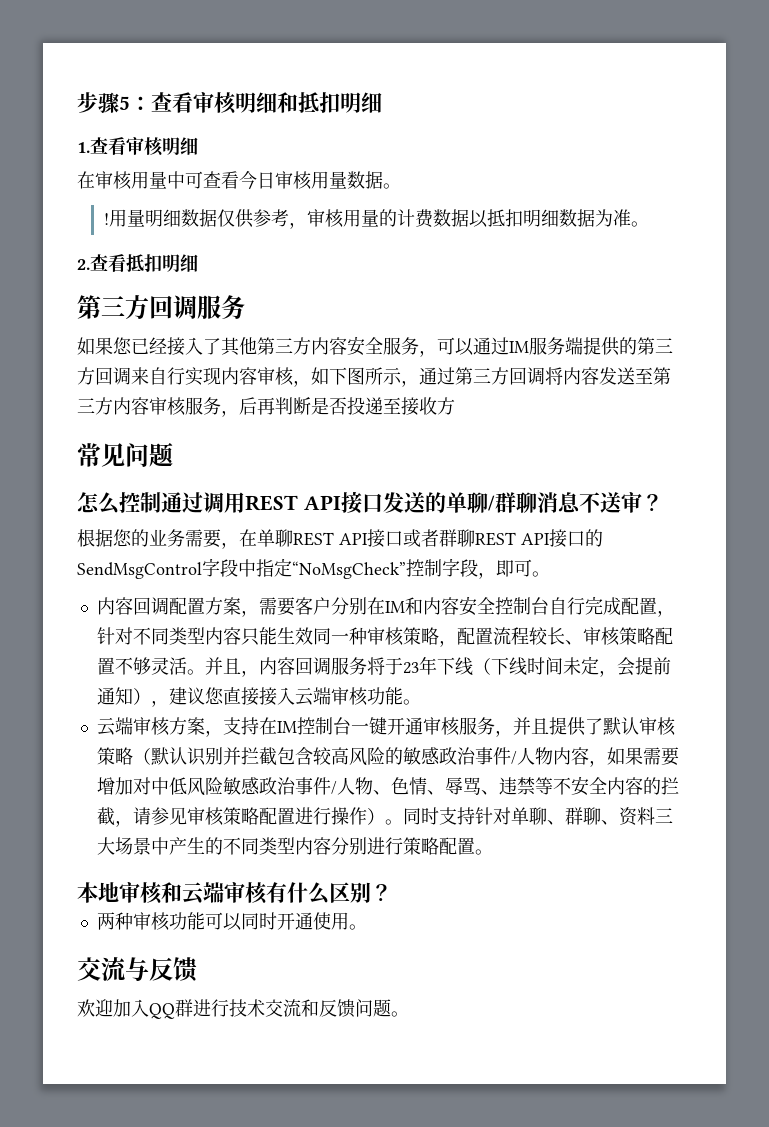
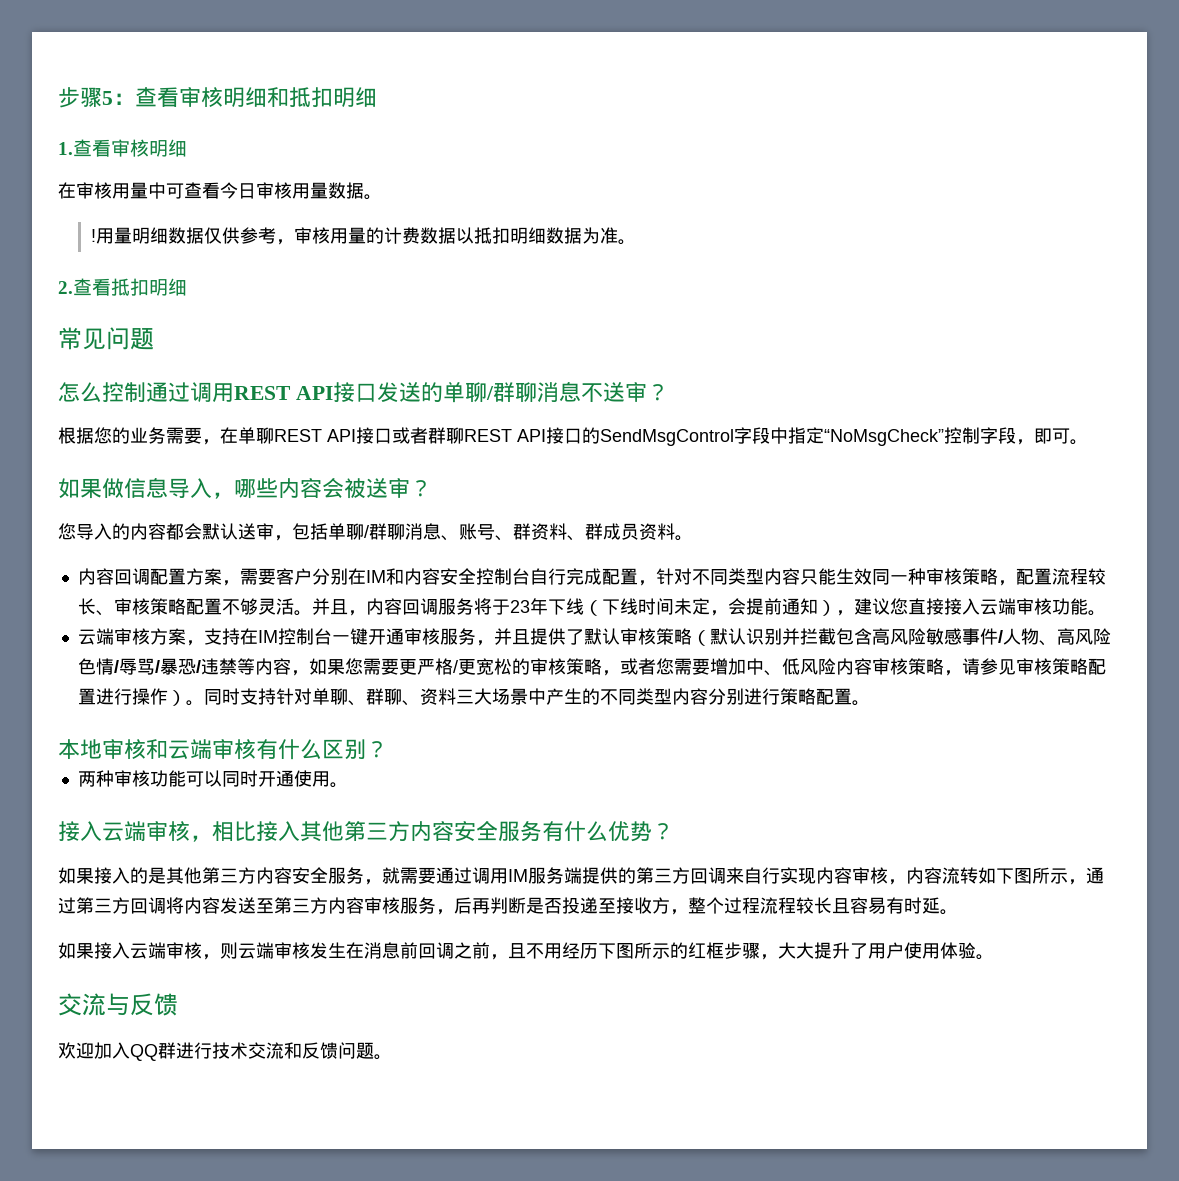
[77,295,245,320] [77,336,673,357] [77,367,671,387] [77,397,455,417] // 第三方回调服务 // 如果您已经接入了其他第三方内容安全服务，可以通过IM服务端提供的第三方回调来自行实现内容审核，如下图所示，通过第三方回调将内容发送至第三方内容审核服务，后再判断是否投递至接收方 -> (187, 287) none
(550, 574) none -> [58,477,432,499] [58,523,693,541] // 如果做信息导入，哪些内容会被送审？ // 您导入的内容都会默认送审，包括单聊/群聊消息、账号、群资料、群成员资料。
[312,747,679,767] [96,776,679,796] [96,807,115,826] 较高风险的敏感政治事件/人物内容，如果需要增加对中低风险敏感政治事件/人物、色情、辱骂、违禁等不安全内容的拦截 -> [871,628,1111,646] [77,658,944,676] 高风险敏感事件/人物、高风险色情/辱骂/暴恐/违禁等内容，如果您需要更严格/更宽松的审核策略，或者您需要增加中、低风险内容审核策略
(367, 927) none -> [58,821,674,842] [58,867,1104,885] [58,897,958,915] [58,942,994,960] // 接入云端审核，相比接入其他第三方内容安全服务有什么优势？ // 如果接入的是其他第三方内容安全服务，就需要通过调用IM服务端提供的第三方回调来自行实现内容审核，内容流转如下图所示，通过第三方回调将内容发送至第三方内容审核服务，后再判断是否投递至接收方，整个过程流程较长且容易有时延。 // 如果接入云端审核，则云端审核发生在消息前回调之前，且不用经历下图所示的红框步骤，大大提升了用户使用体验。

